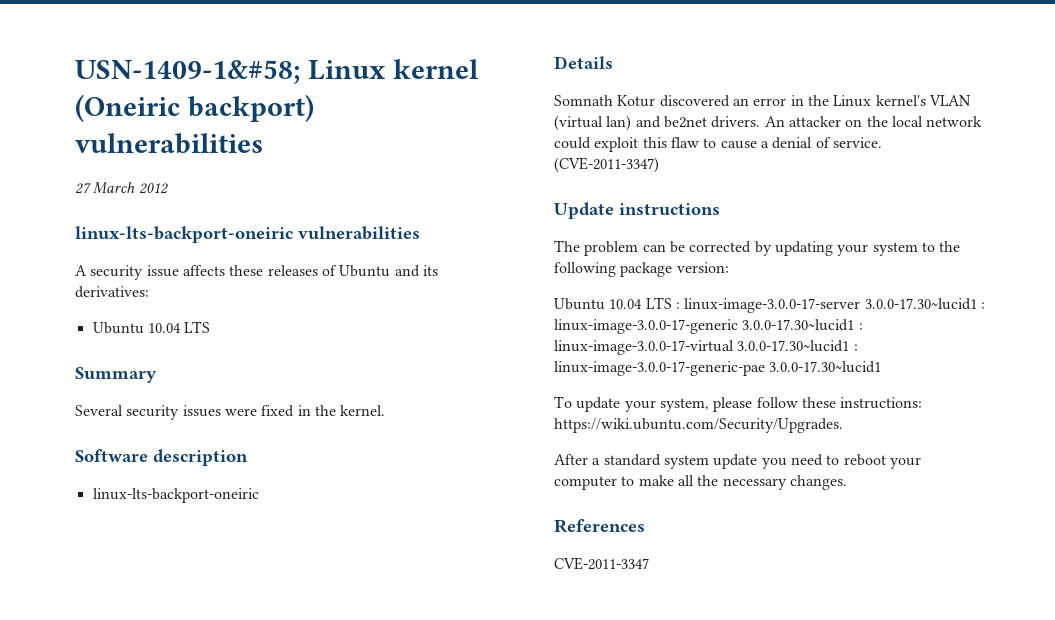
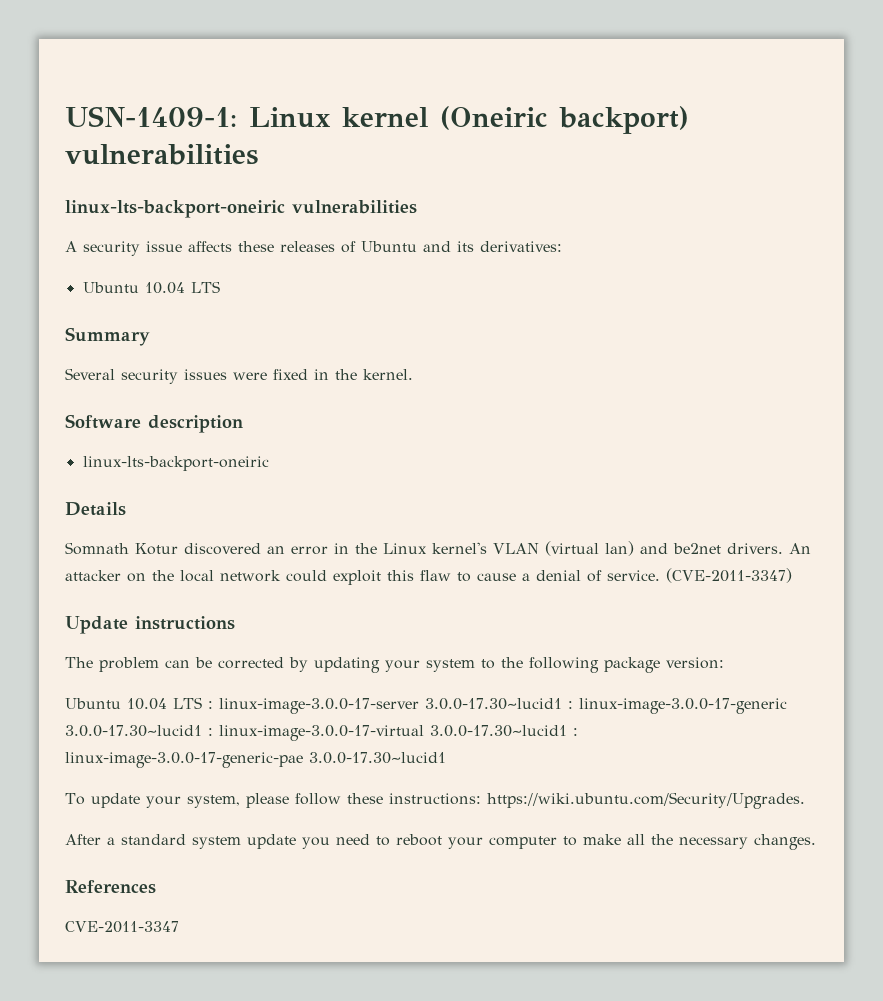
[75,60,300,84] USN-1409-1&#58; -> [65,106,237,127] USN-1409-1:
[75,182,169,194] // 27 March 2012 -> (258, 154) none

